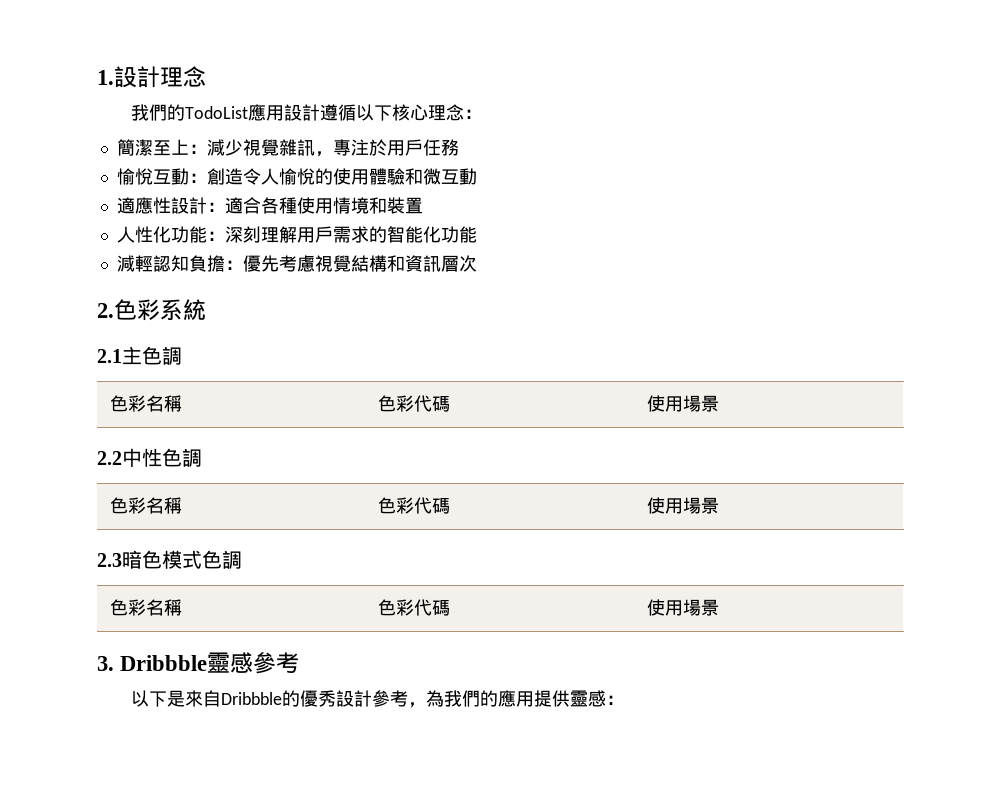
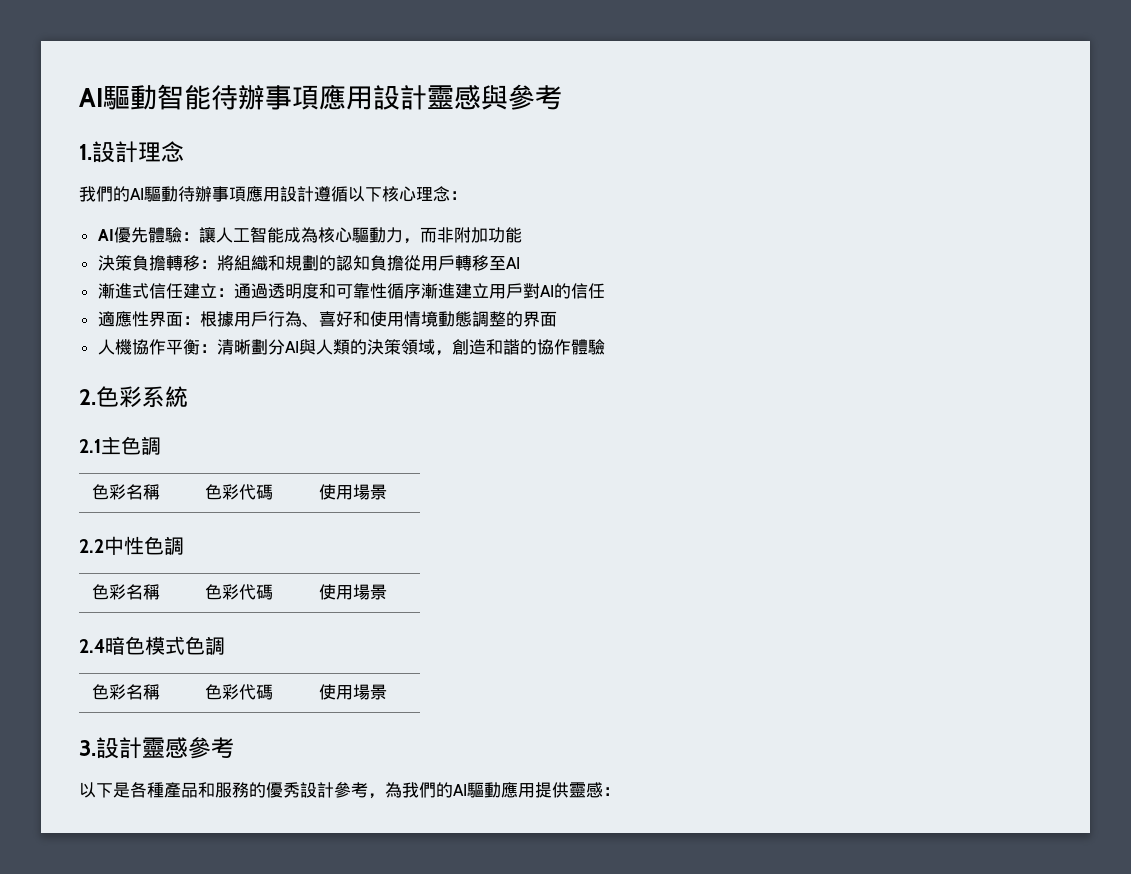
(97, 77) none -> [79,84,562,110] AI驅動智能待辦事項應用設計靈感與參考 //
[184,106,248,119] TodoList -> [130,186,246,202] AI驅動待辦事項
[116,139,459,157] [116,168,477,185] [116,197,423,214] [116,226,477,243] [116,255,477,272] 簡潔至上：減少視覺雜訊，專注於用戶任務 // 愉悅互動：創造令人愉悅的使用體驗和微互動 // 適應性設計：適合各種使用情境和裝置 // 人性化功能：深刻理解用戶需求的智能化功能 // 減輕認知負擔：優先考慮視覺結構和資訊層次 -> [97,226,522,244] [97,255,520,271] [97,283,605,299] [97,311,557,327] [97,339,605,356] AI優先體驗：讓人工智能成為核心驅動力，而非附加功能 // 決策負擔轉移：將組織和規劃的認知負擔從用戶轉移至AI // 漸進式信任建立：通過透明度和可靠性循序漸進建立用戶對AI的信任 // 適應性界面：根據用戶行為、喜好和使用情境動態調整的界面 // 人機協作平衡：清晰劃分AI與人類的決策領域，創造和諧的協作體驗
[97,553,122,567] 2.3 -> [79,639,105,653] 2.4
[120,655,208,671] Dribbble -> [96,737,142,759] 設計
[184,690,282,707] 來自Dribbble -> [130,782,249,798] 各種產品和服務
(498, 698) none -> [453,782,501,798] AI驅動

